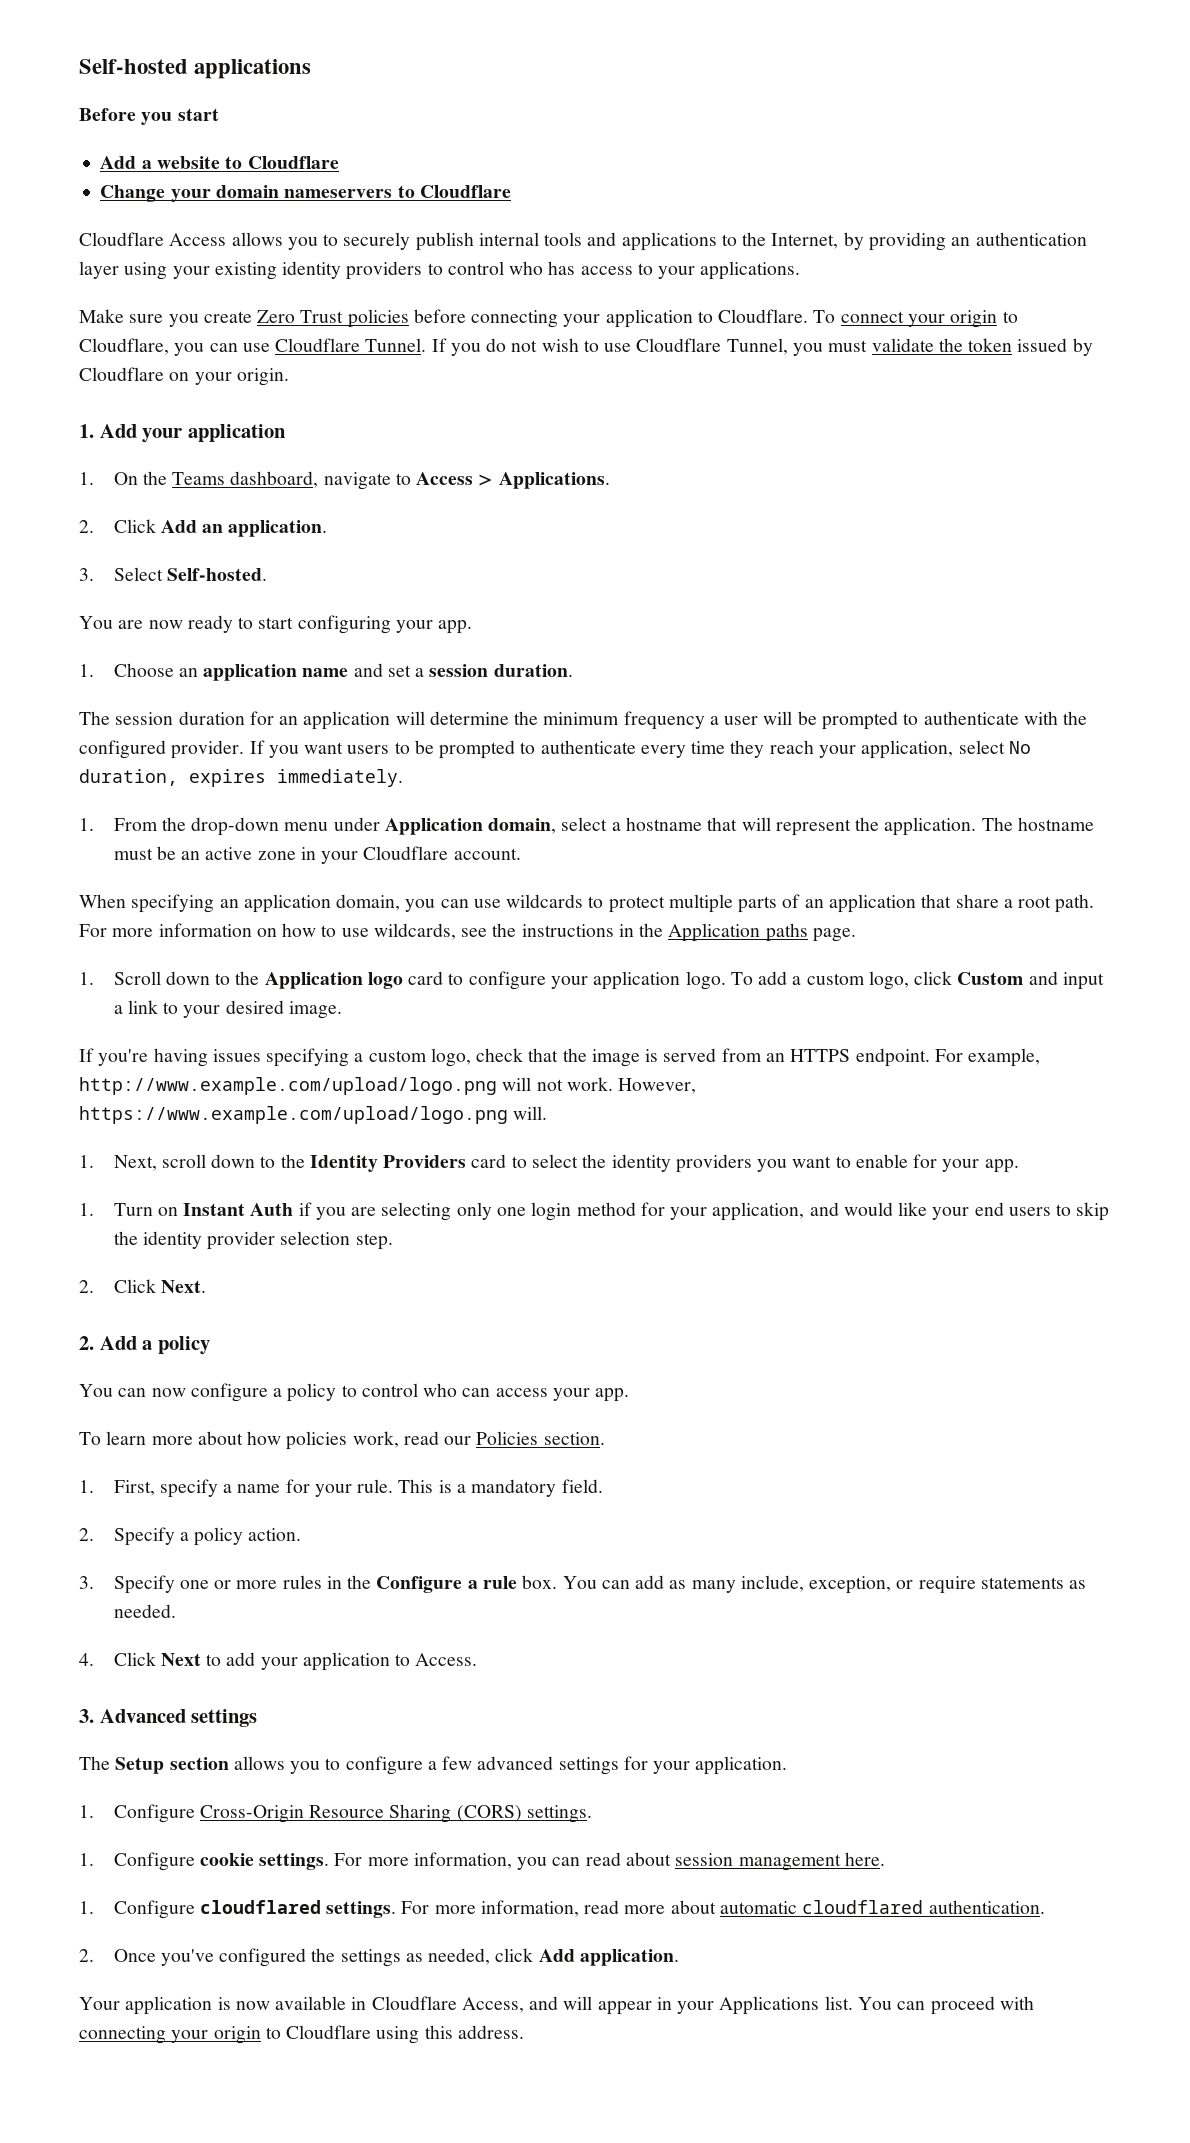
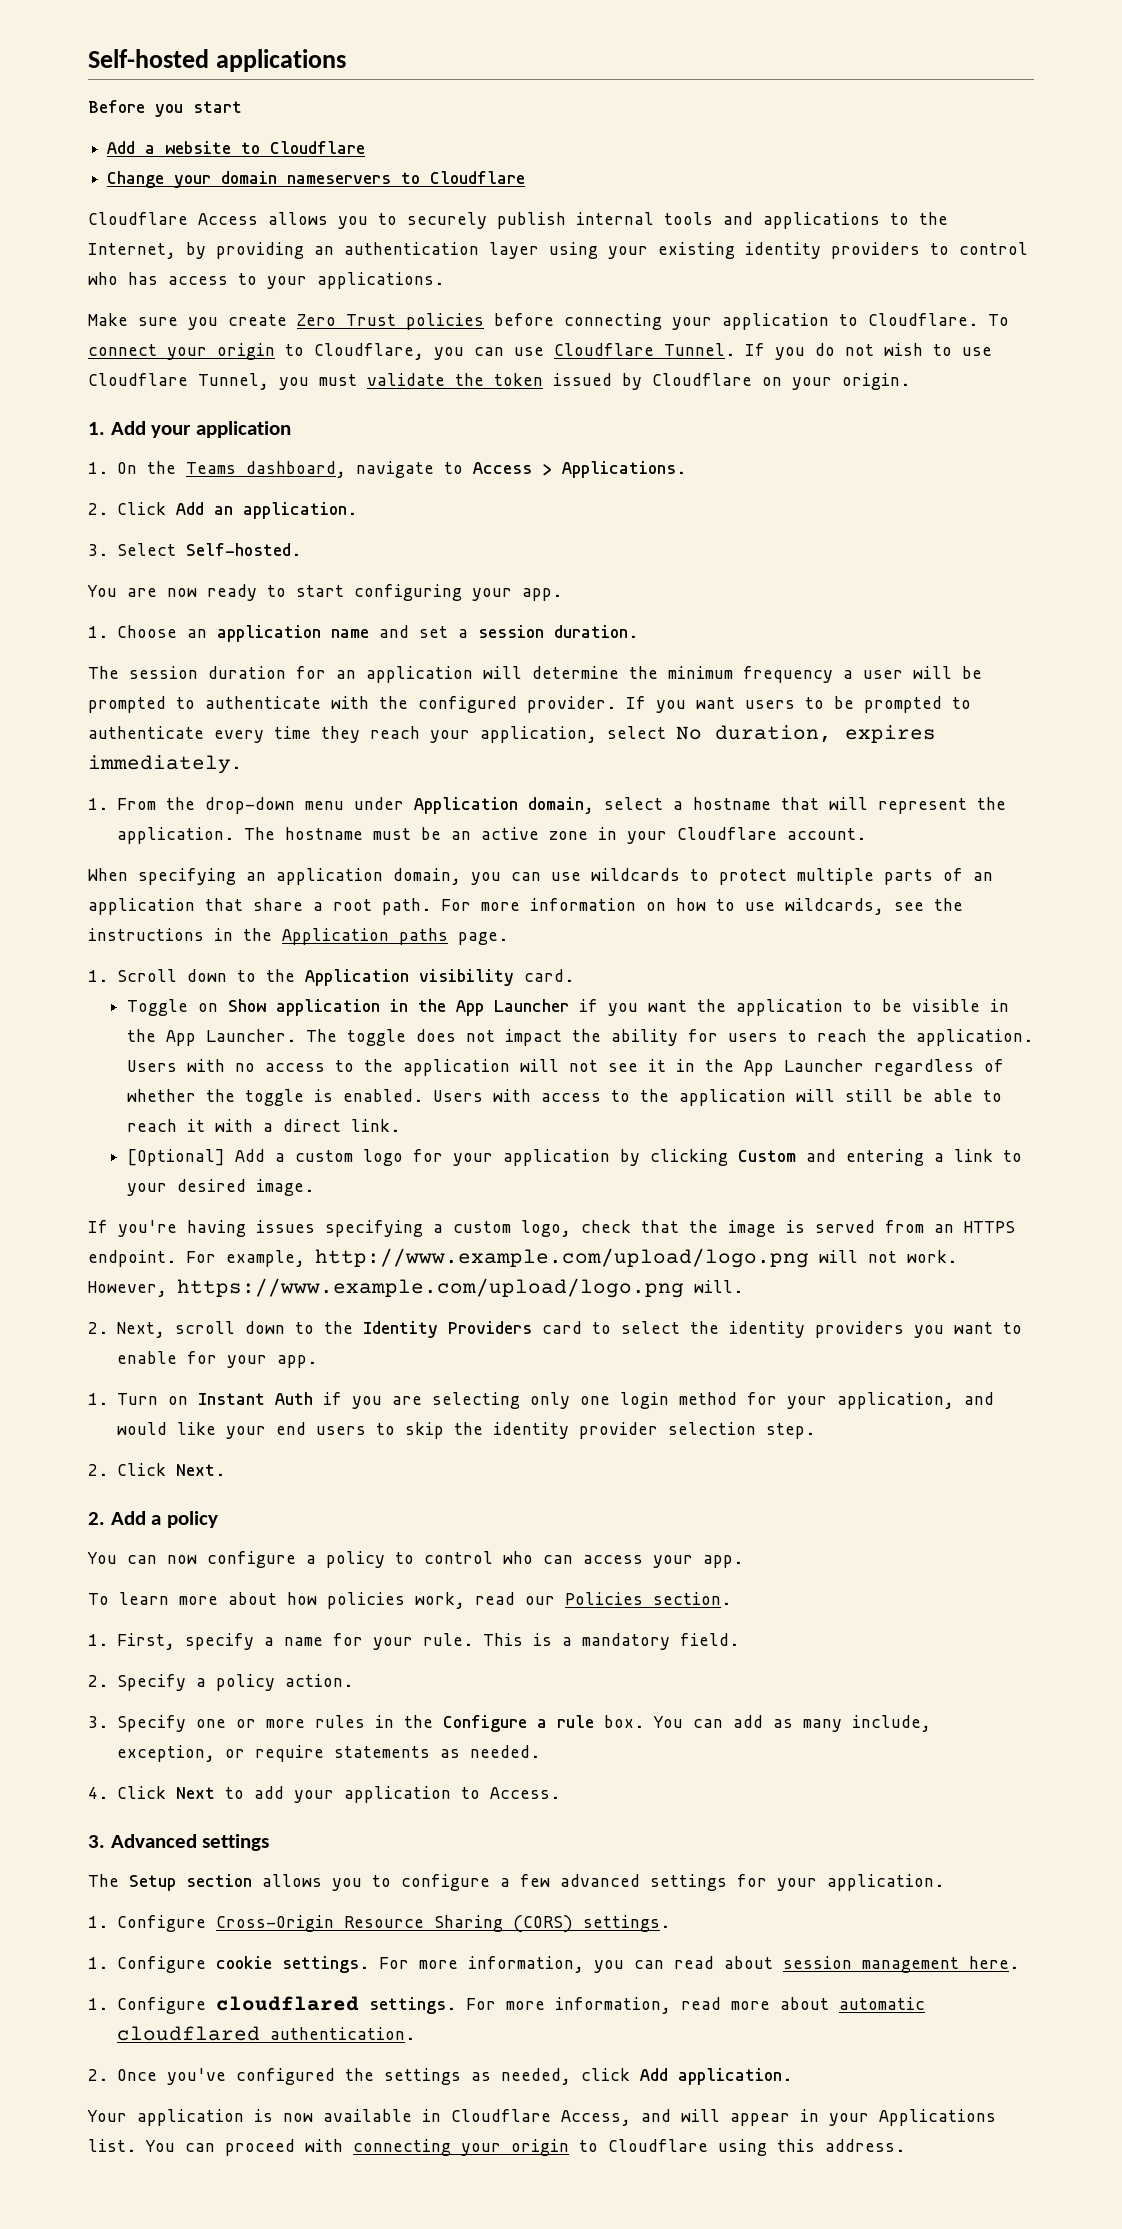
[367,971,953,990] logo card to configure your application logo. To add a custom logo, click -> [418,969,574,986] [126,999,1009,1016] [126,1029,1033,1046] [126,1059,1004,1076] [126,1089,1002,1106] [126,1119,400,1132] [126,1149,728,1166] visibility card. // Toggle on Show application in the App Launcher if you want the application to be visible in the App Launcher. The toggle does not impact the ability for users to reach the application. Users with no access to the application will not see it in the App Launcher regardless of whether the toggle is enabled. Users with access to the application will still be able to reach it with a direct link. // [Optional] Add a custom logo for your application by clicking
[1062,972,1104,990] input -> [845,1149,924,1166] entering
[79,1155,94,1168] 1. -> [88,1322,108,1334] 2.

